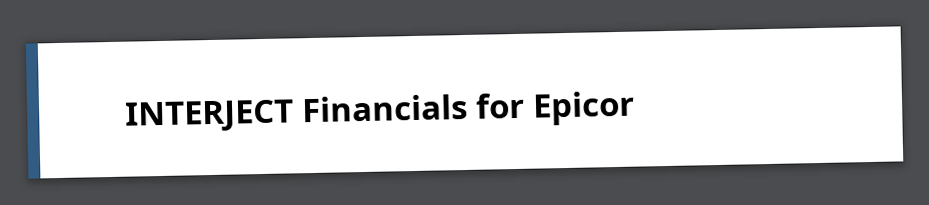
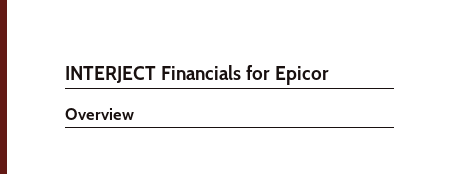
(635, 108) none -> [65,108,134,120] // Overview

